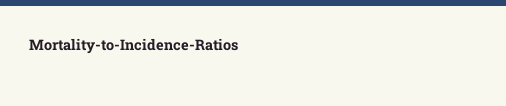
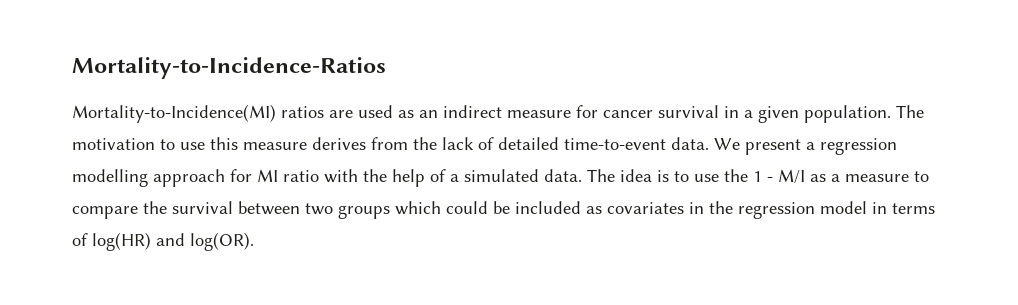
(238, 46) none -> [72,104,924,123] [72,137,897,155] [72,169,929,187] [72,201,935,219] [72,232,254,251] // Mortality-to-Incidence(MI) ratios are used as an indirect measure for cancer survival in a given population. The motivation to use this measure derives from the lack of detailed time-to-event data. We present a regression modelling approach for MI ratio with the help of a simulated data. The idea is to use the 1 - M/I as a measure to compare the survival between two groups which could be included as covariates in the regression model in terms of log(HR) and log(OR).

